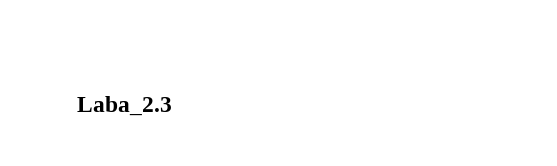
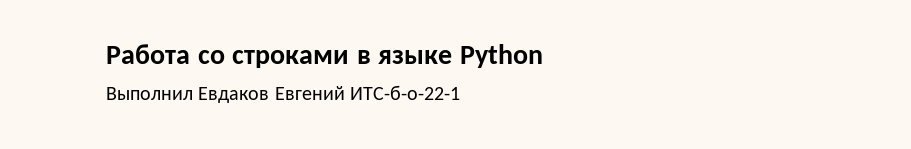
[77,96,172,116] Laba_2.3 -> [106,44,543,68] [106,85,461,103] Работа со строками в языке Python // Выполнил Евдаков Евгений ИТС-б-о-22-1

